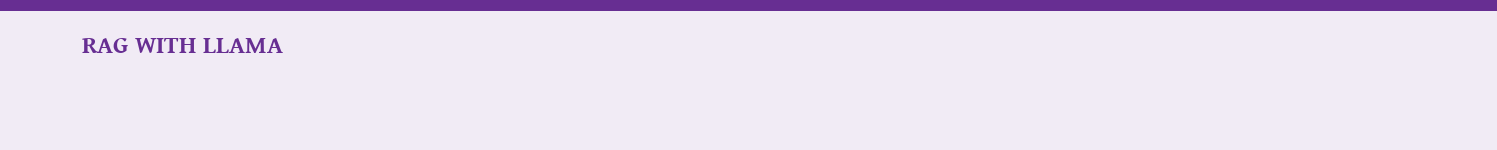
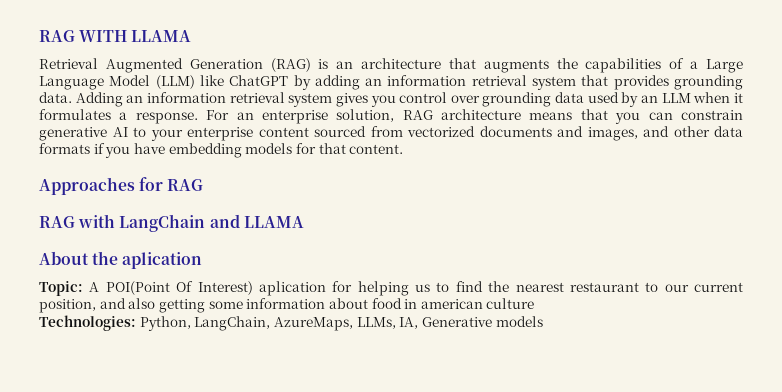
(283, 45) none -> [39,58,743,73] [39,75,743,90] [39,92,743,107] [39,109,743,124] [39,126,743,141] [39,143,404,158] [39,177,204,195] [39,214,304,232] [39,251,203,269] [39,281,743,296] [39,298,535,313] [39,315,543,331] // Retrieval Augmented Generation (RAG) is an architecture that augments the capabilities of a Large Language Model (LLM) like ChatGPT by adding an information retrieval system that provides grounding data. Adding an information retrieval system gives you control over grounding data used by an LLM when it formulates a response. For an enterprise solution, RAG architecture means that you can constrain generative AI to your enterprise content sourced from vectorized documents and images, and other data formats if you have embedding models for that content. // Approaches for RAG // RAG with LangChain and LLAMA // About the aplication // Topic: A POI(Point Of Interest) aplication for helping us to find the nearest restaurant to our current position, and also getting some information about food in american culture // Technologies: Python, LangChain, AzureMaps, LLMs, IA, Generative models

